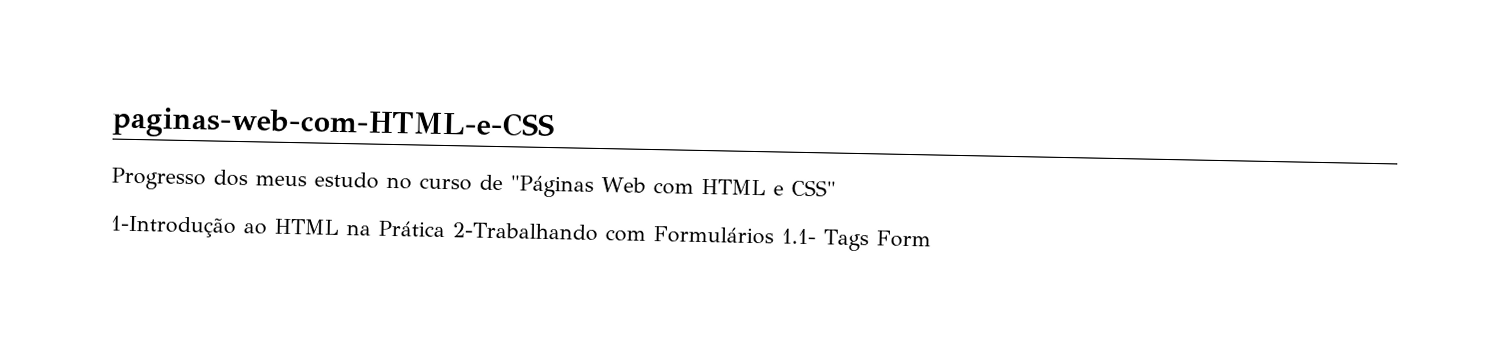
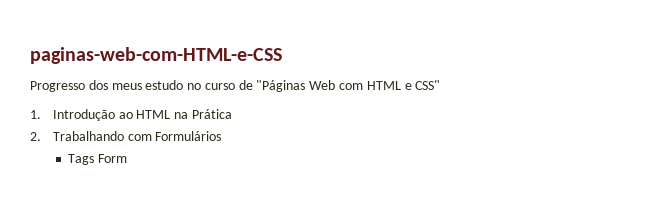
[110,215,237,238] 1-Introdução -> [30,109,115,121] 1. Introdução
[452,222,598,241] 2-Trabalhando -> [30,131,124,141] // 2. Trabalhando
[780,228,816,245] 1.1- -> (222, 136) //

